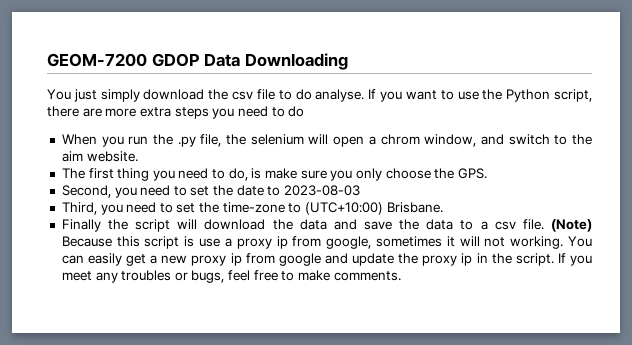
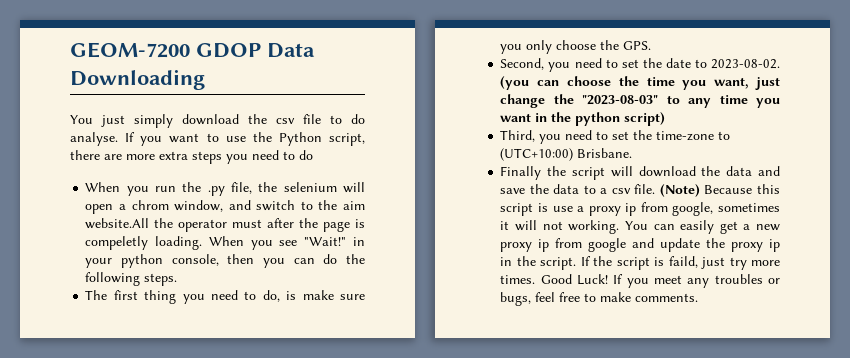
[86,151,138,162] website. -> [85,218,366,232] [85,236,366,250] [85,254,366,268] [85,272,178,286] website.All the operator must after the page is compeletly loading. When you see "Wait!" in your python console, then you can do the following steps.
[284,185,361,196] 2023-08-03 -> [711,59,780,69] [500,76,780,90] [500,94,780,108] [500,112,666,126] 2023-08-02. (you can choose the time you want, just change the "2023-08-03" to any time you want in the python script)
(566, 258) none -> [593,256,780,270] [500,274,624,285] the script is faild, just try more times. Good Luck! If

